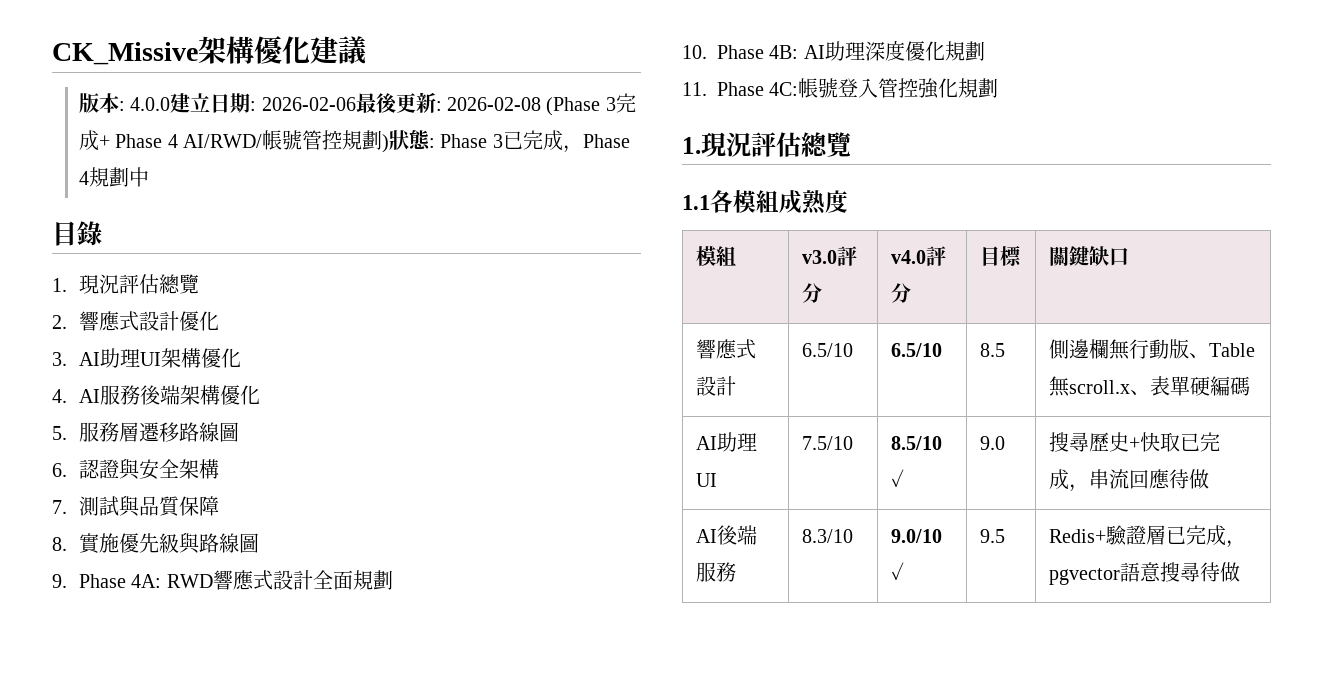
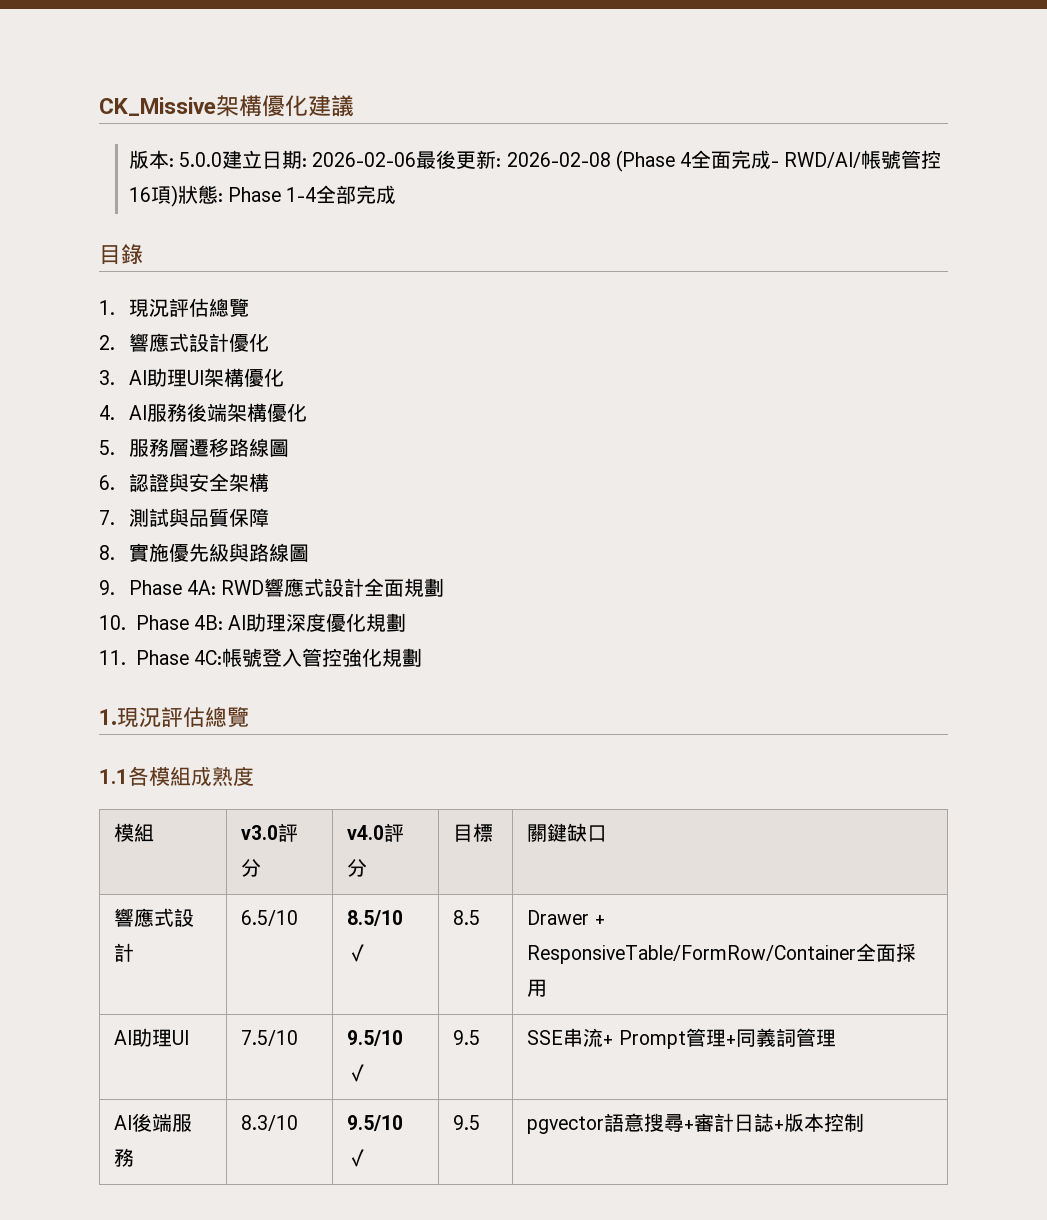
[130,97,171,111] 4.0.0 -> [179,152,223,167] 5.0.0
[605,93,636,113] [78,130,262,151] 3完成+ Phase 4 AI/RWD/ -> [680,150,862,169] 4全面完成- RWD/AI/
[341,130,382,150] 規劃 -> [128,186,171,204] 16項
[492,130,630,153] [78,167,149,187] 3已完成，Phase 4規劃中 -> [286,185,397,204] 1-4全部完成
[891,343,943,357] 6.5/10 -> [347,910,404,926] [347,944,368,962] 8.5/10 ✓
[1049,339,1256,360] [1049,376,1251,397] 側邊欄無行動版、Table無scroll.x、表單硬編碼 -> [527,910,605,925] [527,943,917,964] [527,979,548,997] Drawer + ResponsiveTable/FormRow/Container全面採用
[891,436,943,450] [891,469,905,487] [980,436,1006,450] [1049,432,1221,452] [1049,469,1210,492] 8.5/10 ✓ | 9.0 | 搜尋歷史+快取已完成，串流回應待做 -> [347,1030,404,1046] [347,1064,368,1082] [453,1030,481,1045] [527,1028,836,1049] 9.5/10 ✓ | 9.5 | SSE串流+ Prompt管理+同義詞管理
[891,529,943,543] [891,562,905,580] [980,529,1006,543] [1049,525,1247,548] [1049,562,1241,585] 9.0/10 ✓ | 9.5 | Redis+驗證層已完成，pgvector語意搜尋待做 -> [347,1115,404,1131] [347,1149,368,1167] [453,1115,481,1130] [527,1113,865,1134] 9.5/10 ✓ | 9.5 | pgvector語意搜尋+審計日誌+版本控制

